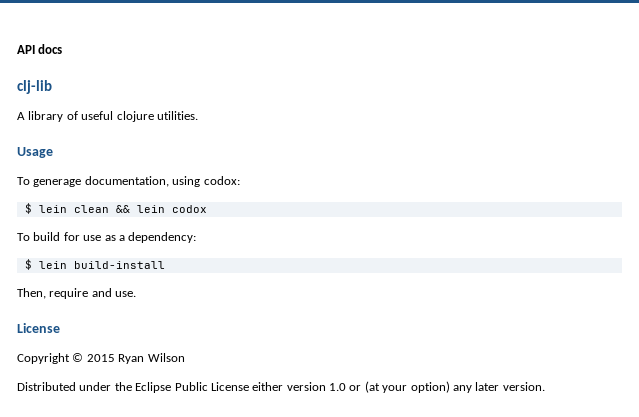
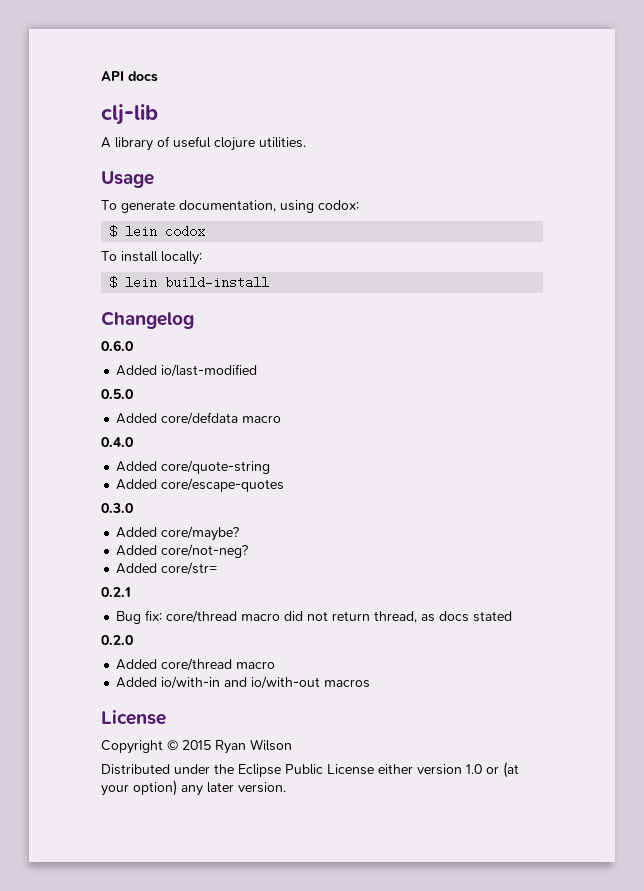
[33,179,82,187] generage -> [121,200,175,213] generate
[73,205,165,213] clean && lein -> (158, 231) none
[33,232,197,243] [24,259,165,270] [17,288,137,299] build for use as a dependency: // $ lein build-install // Then, require and use. -> [121,251,202,265] [109,276,270,289] [101,311,194,329] [101,340,133,351] [116,364,258,377] [101,389,133,399] [116,412,282,425] [101,437,133,447] [116,460,271,474] [116,478,285,492] [101,503,133,513] [116,526,240,541] [116,544,249,558] [116,562,218,575] [101,587,131,597] [116,610,513,624] [101,635,133,645] [116,658,276,671] [116,676,371,689] install locally: // $ lein build-install // Changelog // 0.6.0 // Added io/last-modified // 0.5.0 // Added core/defdata macro // 0.4.0 // Added core/quote-string // Added core/escape-quotes // 0.3.0 // Added core/maybe? // Added core/not-neg? // Added core/str= // 0.2.1 // Bug fix: core/thread macro did not return thread, as docs stated // 0.2.0 // Added core/thread macro // Added io/with-in and io/with-out macros

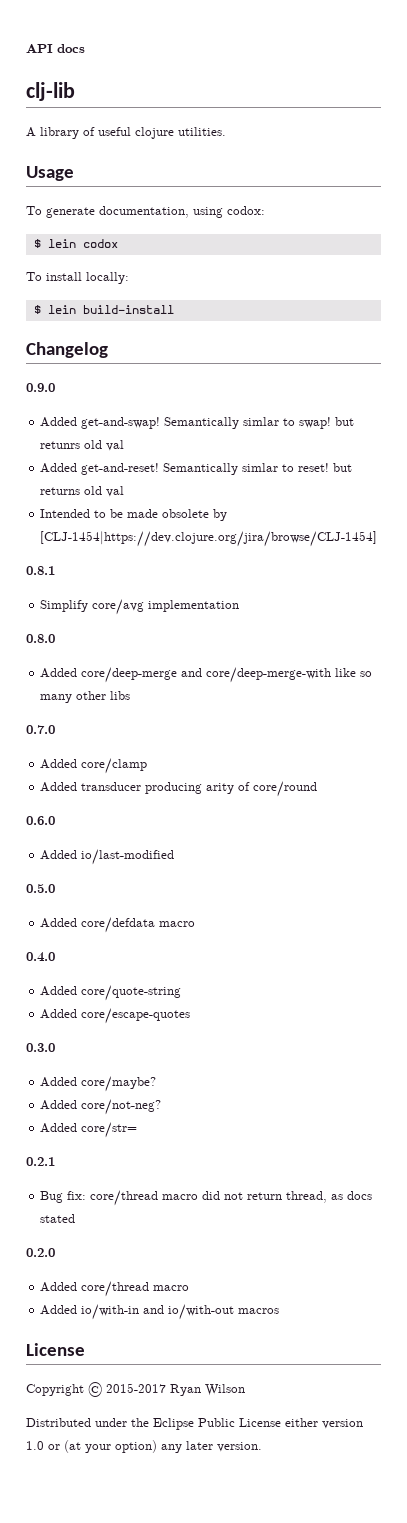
(194, 320) none -> [26,383,55,392] [40,417,355,429] [40,440,125,451] [40,463,353,475] [40,486,125,497] [40,509,228,521] [40,531,378,547] [26,566,55,575] [40,599,240,615] [26,634,55,643] [40,667,373,683] [40,691,131,703] [26,725,55,734] [40,758,148,774] [40,781,318,797] // 0.9.0 // Added get-and-swap! Semantically simlar to swap! but retunrs old val // Added get-and-reset! Semantically simlar to reset! but returns old val // Intended to be made obsolete by [CLJ-1454|https://dev.clojure.org/jira/browse/CLJ-1454] // 0.8.1 // Simplify core/avg implementation // 0.8.0 // Added core/deep-merge and core/deep-merge-with like so many other libs // 0.7.0 // Added core/clamp // Added transducer producing arity of core/round
[182,740,211,750] 2015 -> [106,1383,166,1393] 2015-2017

